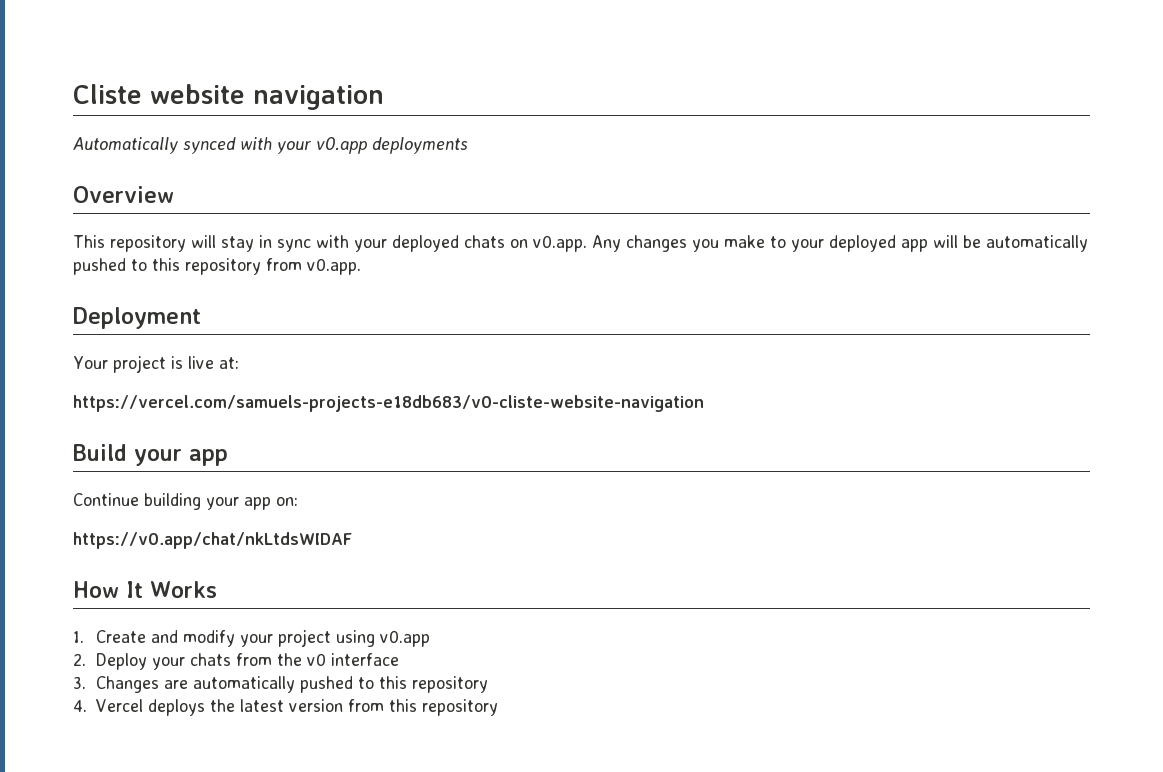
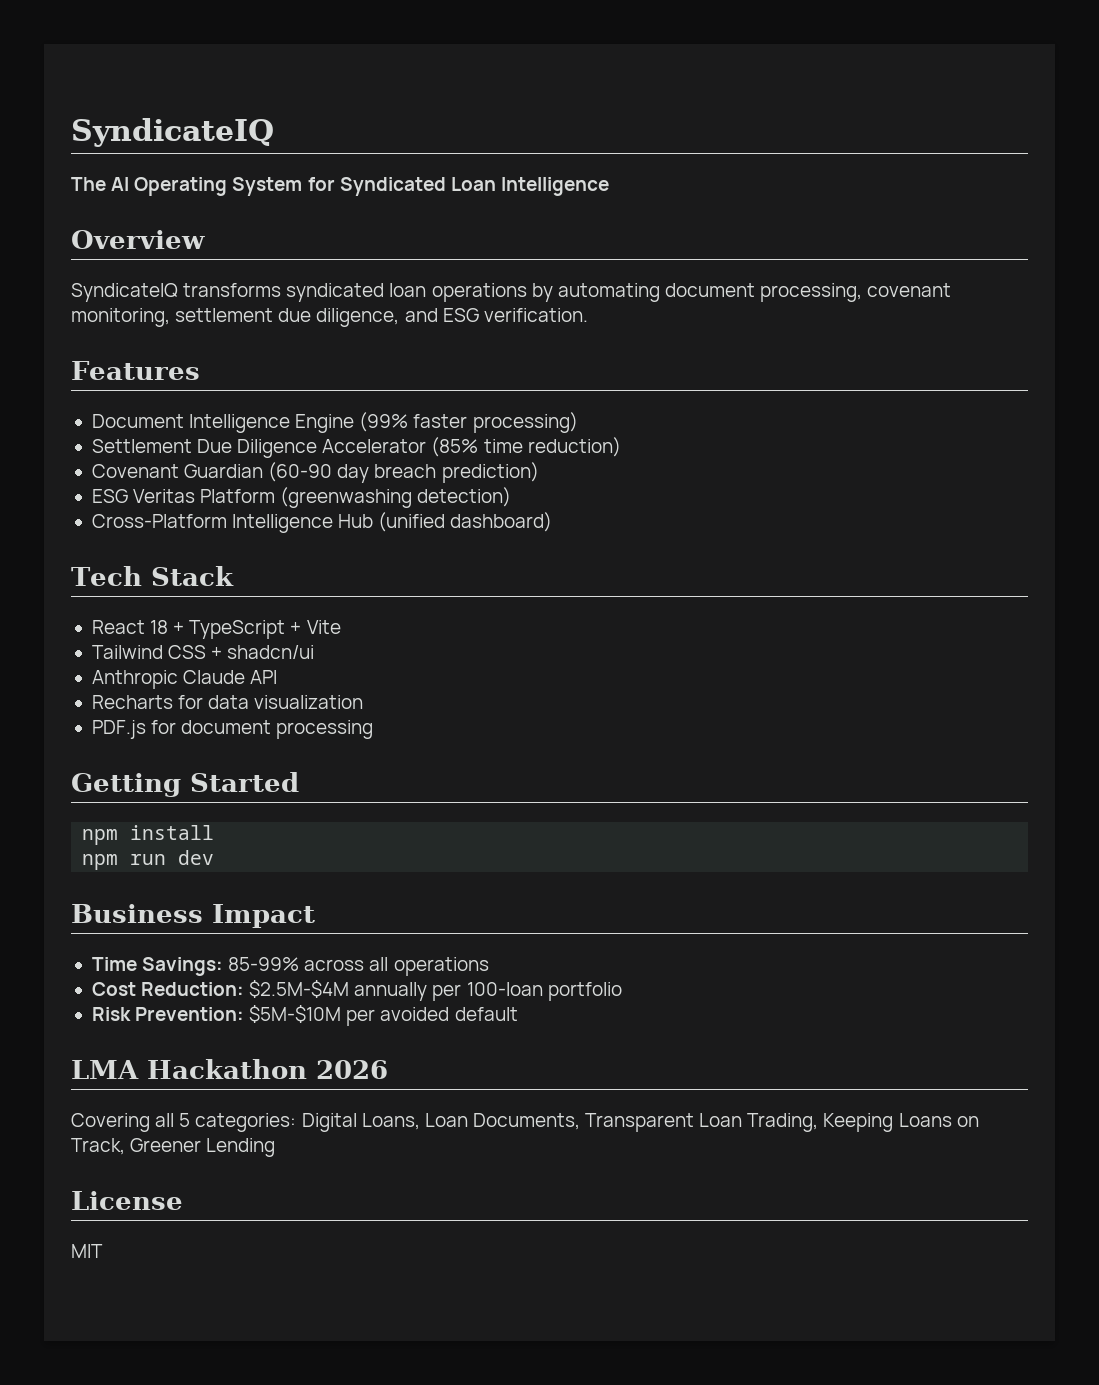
[73,84,384,110] [73,137,468,154] [73,186,174,203] [73,235,1088,252] [73,258,361,275] [73,307,201,329] [73,355,239,373] [73,395,704,412] [73,444,228,466] [73,493,298,510] [73,532,352,549] [73,581,217,598] [73,629,430,647] [73,653,399,670] [73,676,488,693] [73,699,498,716] Cliste website navigation // Automatically synced with your v0.app deployments // Overview // This repository will stay in sync with your deployed chats on v0.app. Any changes you make to your deployed app will be automatically pushed to this repository from v0.app. // Deployment // Your project is live at: // https://vercel.com/samuels-projects-e18db683/v0-cliste-website-navigation // Build your app // Continue building your app on: // https://v0.app/chat/nkLtdsWIDAF // How It Works // 1. Create and modify your project using v0.app // 2. Deploy your chats from the v0 interface // 3. Changes are automatically pushed to this repository // 4. Vercel deploys the latest version from this repository -> [71,118,274,147] [71,177,609,196] [71,230,205,249] [71,283,952,302] [71,308,588,327] [71,361,200,380] [91,412,578,433] [91,437,621,458] [91,462,539,483] [91,487,512,508] [91,512,553,533] [71,566,234,586] [91,620,341,639] [91,645,315,659] [91,670,278,689] [91,695,364,709] [91,720,374,739] [71,772,299,797] [82,825,215,845] [82,850,215,870] [71,904,315,928] [91,957,489,976] [91,980,622,1001] [91,1005,518,1026] [71,1059,388,1079] [71,1113,979,1132] [71,1138,276,1157] [71,1191,183,1210] [71,1244,103,1258] SyndicateIQ // The AI Operating System for Syndicated Loan Intelligence // Overview // SyndicateIQ transforms syndicated loan operations by automating document processing, covenant monitoring, settlement due diligence, and ESG verification. // Features // Document Intelligence Engine (99% faster processing) // Settlement Due Diligence Accelerator (85% time reduction) // Covenant Guardian (60-90 day breach prediction) // ESG Veritas Platform (greenwashing detection) // Cross-Platform Intelligence Hub (unified dashboard) // Tech Stack // React 18 + TypeScript + Vite // Tailwind CSS + shadcn/ui // Anthropic Claude API // Recharts for data visualization // PDF.js for document processing // Getting Started // npm install // npm run dev // Business Impact // Time Savings: 85-99% across all operations // Cost Reduction: $2.5M-$4M annually per 100-loan portfolio // Risk Prevention: $5M-$10M per avoided default // LMA Hackathon 2026 // Covering all 5 categories: Digital Loans, Loan Documents, Transparent Loan Trading, Keeping Loans on Track, Greener Lending // License // MIT

